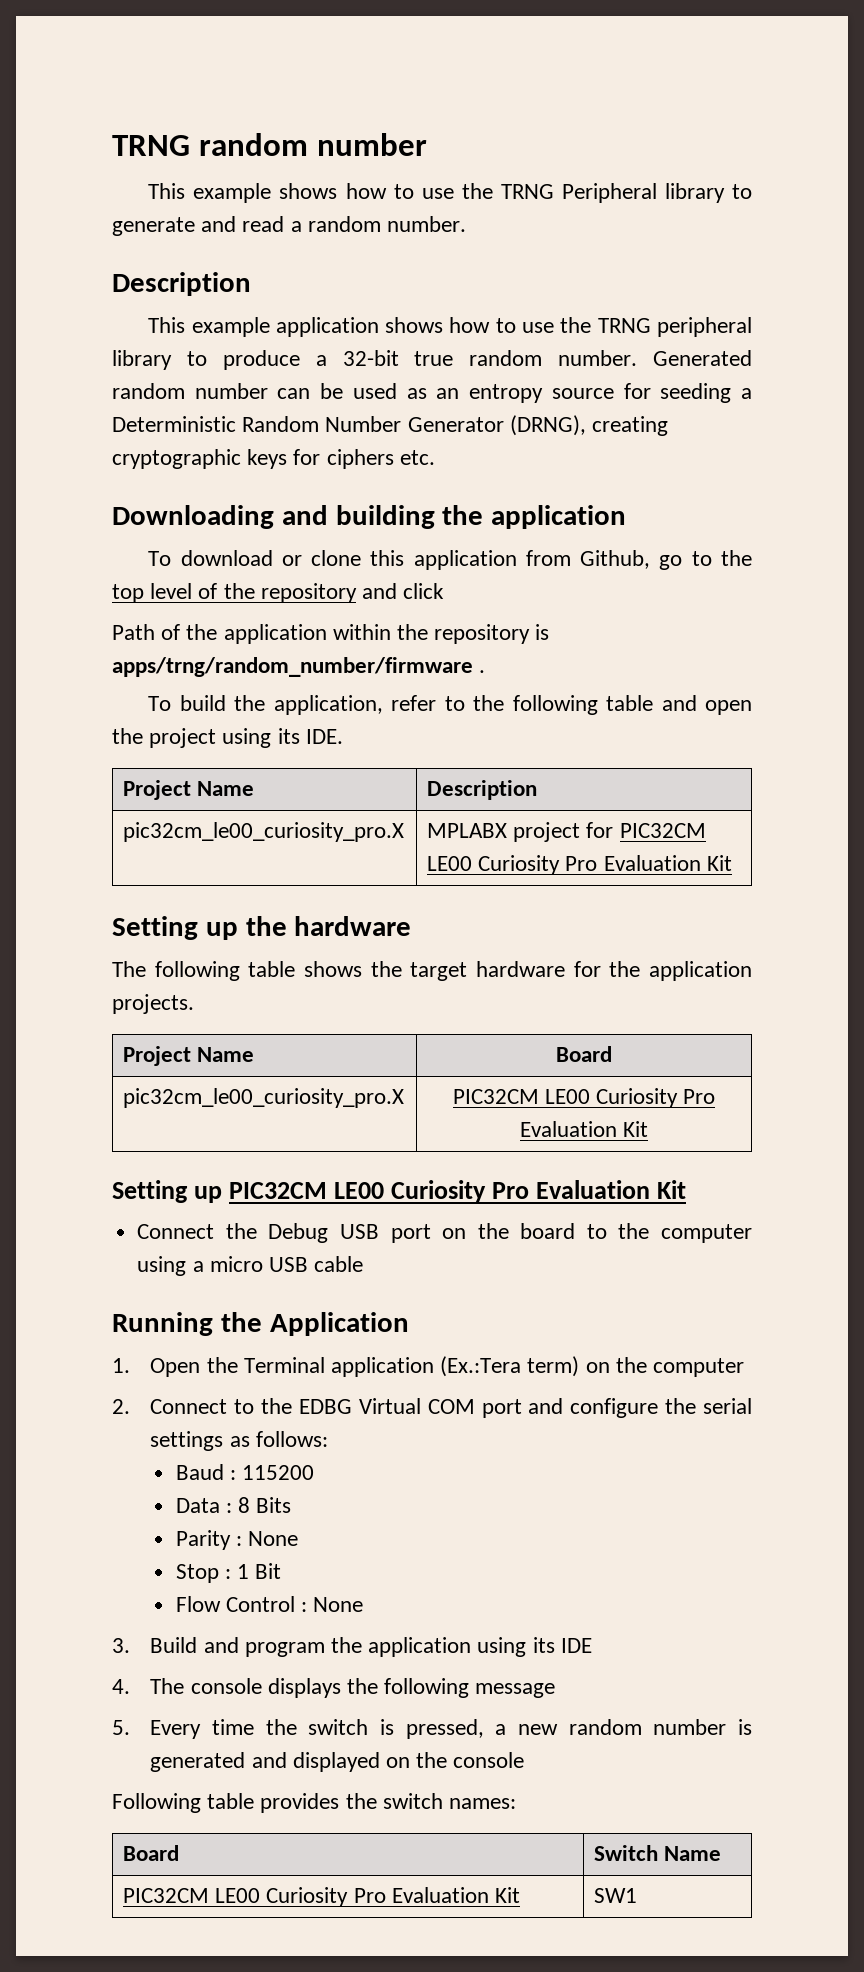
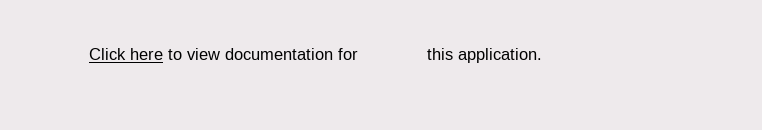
[112,133,427,156] [148,183,753,203] [112,216,467,236] [112,272,251,296] [148,317,753,337] [112,350,752,370] [112,383,753,403] [112,415,669,436] [112,449,435,469] [112,505,627,529] [148,550,752,570] [112,583,445,603] [112,624,550,644] [112,657,486,677] [148,695,752,715] [112,728,343,748] [123,780,255,800] [427,780,538,800] [123,822,405,842] [427,822,706,842] [427,855,732,875] [112,916,412,940] [112,961,753,981] [112,994,194,1014] [123,1046,255,1066] [556,1046,612,1062] [123,1088,405,1108] [452,1088,716,1108] [519,1121,649,1137] [112,1180,687,1203] [137,1223,752,1243] [137,1256,364,1276] [112,1312,409,1336] [112,1356,745,1377] [112,1398,752,1418] [150,1431,328,1451] [175,1464,315,1480] [175,1497,292,1513] [175,1530,299,1550] [175,1563,282,1583] [175,1596,364,1612] [112,1637,592,1657] [112,1678,556,1698] [112,1719,752,1739] [150,1752,525,1772] [112,1793,517,1813] [123,1845,180,1861] [594,1845,722,1861] [123,1887,521,1907] [594,1888,638,1903] TRNG random number // This example shows how to use the TRNG Peripheral library to generate and read a random number. // Description // This example application shows how to use the TRNG peripheral library to produce a 32-bit true random number. Generated random number can be used as an entropy source for seeding a Deterministic Random Number Generator (DRNG), creating cryptographic keys for ciphers etc. // Downloading and building the application // To download or clone this application from Github, go to the top level of the repository and click // Path of the application within the repository is apps/trng/random_number/firmware . // To build the application, refer to the following table and open the project using its IDE. // Project Name | Description // pic32cm_le00_curiosity_pro.X | MPLABX project for PIC32CM LE00 Curiosity Pro Evaluation Kit // Setting up the hardware // The following table shows the target hardware for the application projects. // Project Name | Board // pic32cm_le00_curiosity_pro.X | PIC32CM LE00 Curiosity Pro Evaluation Kit // Setting up PIC32CM LE00 Curiosity Pro Evaluation Kit // Connect the Debug USB port on the board to the computer using a micro USB cable // Running the Application // 1. Open the Terminal application (Ex.:Tera term) on the computer // 2. Connect to the EDBG Virtual COM port and configure the serial settings as follows: // Baud : 115200 // Data : 8 Bits // Parity : None // Stop : 1 Bit // Flow Control : None // 3. Build and program the application using its IDE // 4. The console displays the following message // 5. Every time the switch is pressed, a new random number is generated and displayed on the console // Following table provides the switch names: // Board | Switch Name // PIC32CM LE00 Curiosity Pro Evaluation Kit | SW1 -> [89,48,542,63] Click here to view documentation for this application.

